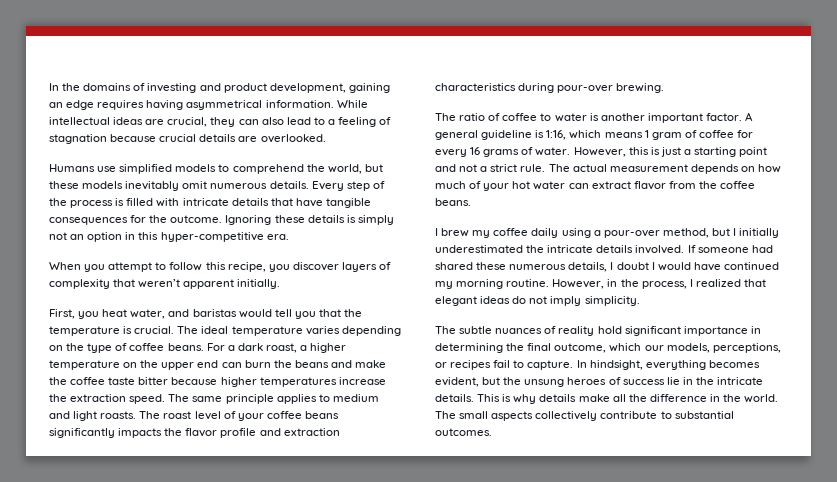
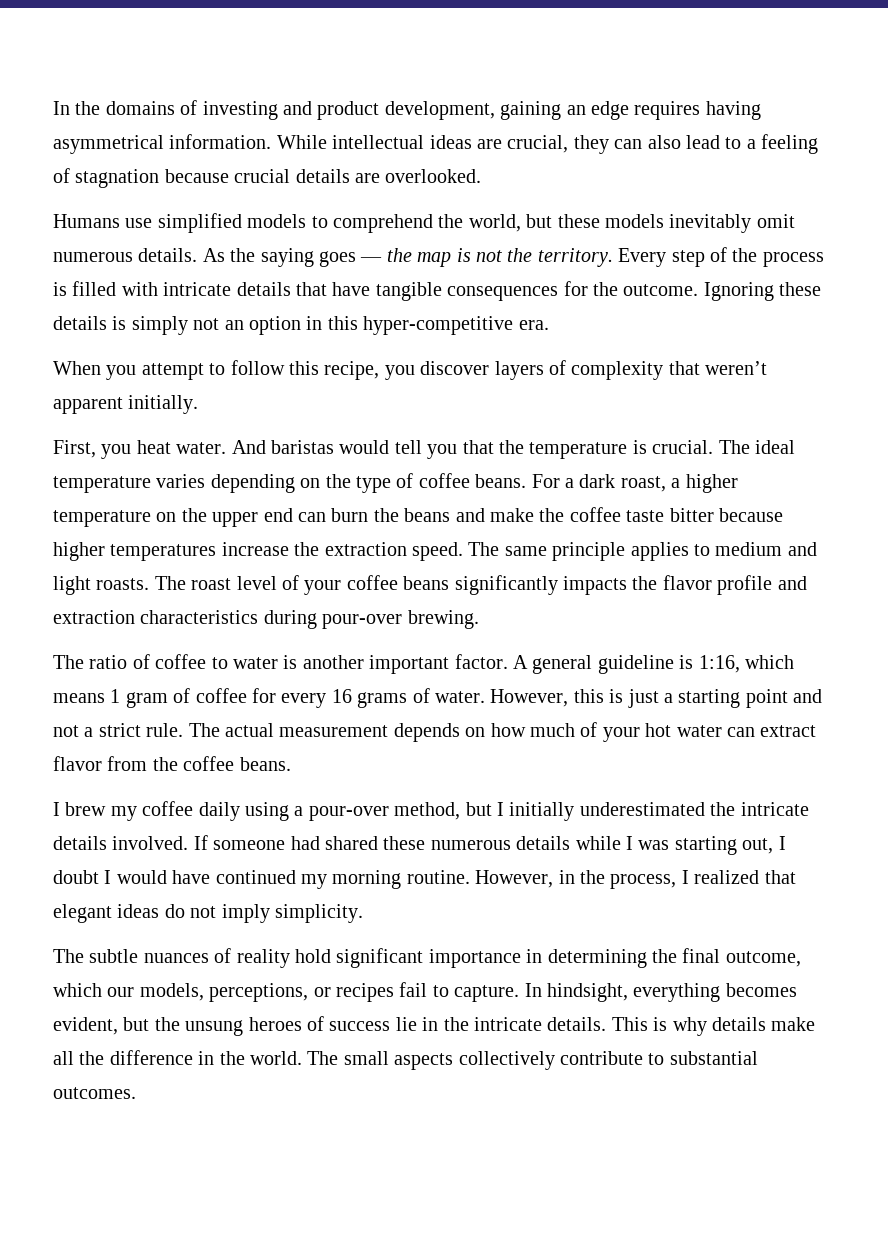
(309, 185) none -> [202,248,613,267] As the saying goes — the map is not the territory.
[130,309,190,319] water, and -> [176,440,266,454] water. And
[568,262,608,272] details, -> [516,836,774,855] details while I was starting out,

